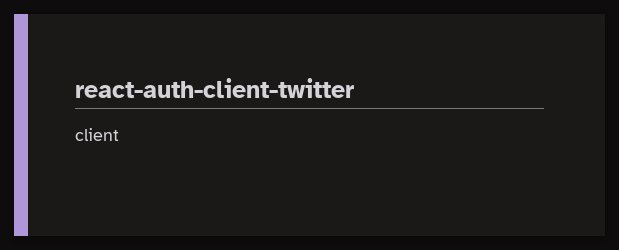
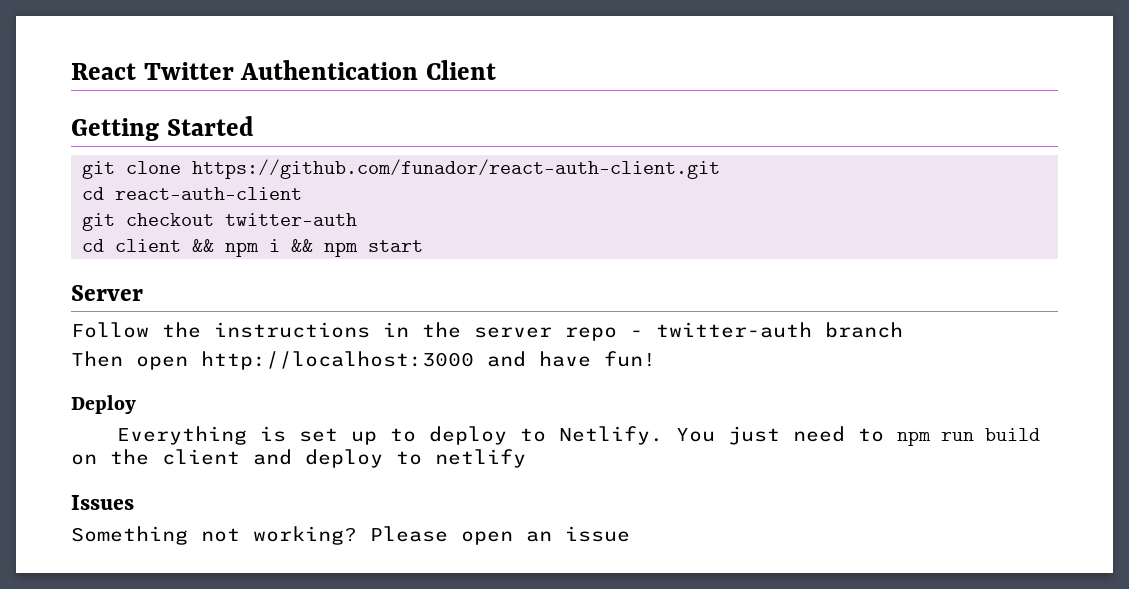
[75,78,354,98] [75,128,119,141] react-auth-client-twitter // client -> [71,60,497,80] [71,116,254,141] [82,159,721,179] [82,187,303,200] [82,213,358,231] [82,239,424,257] [71,285,143,301] [71,322,903,341] [71,351,656,370] [71,395,136,414] [117,426,1041,446] [71,449,526,468] [71,495,134,510] [71,526,630,545] React Twitter Authentication Client // Getting Started // git clone https://github.com/funador/react-auth-client.git // cd react-auth-client // git checkout twitter-auth // cd client && npm i && npm start // Server // Follow the instructions in the server repo - twitter-auth branch // Then open http://localhost:3000 and have fun! // Deploy // Everything is set up to deploy to Netlify. You just need to npm run build on the client and deploy to netlify // Issues // Something not working? Please open an issue

